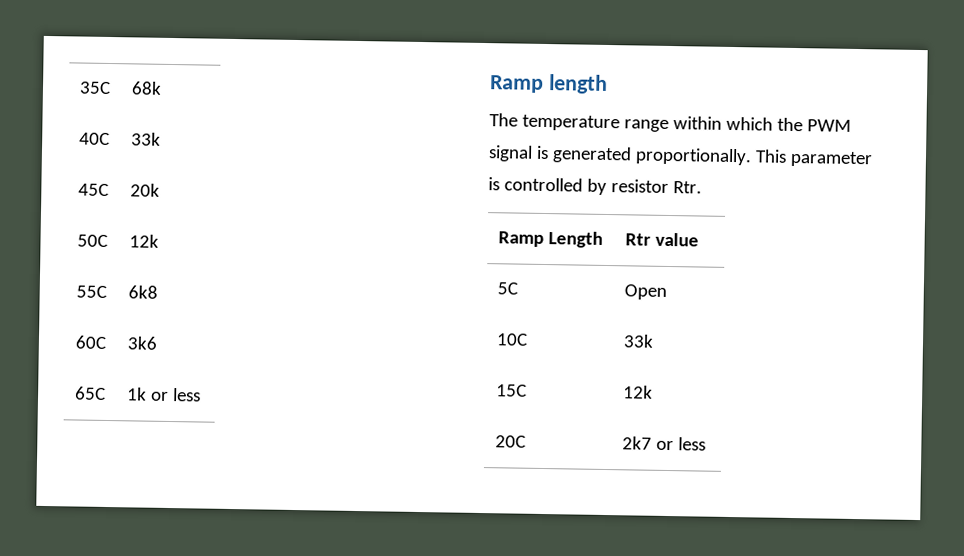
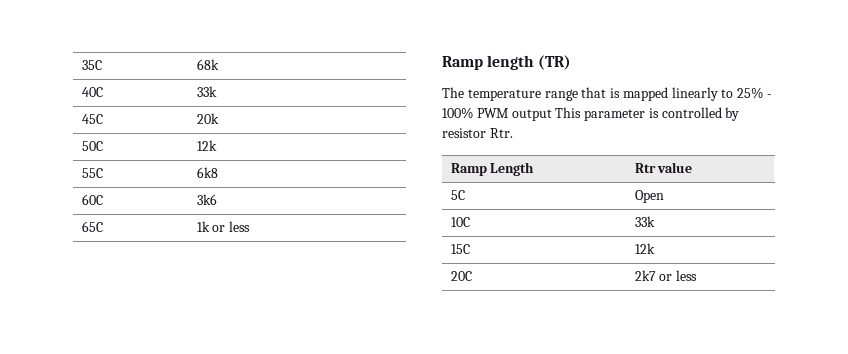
(608, 84) none -> [538,55,572,70] (TR)
[672,116,851,132] [488,145,752,166] within which the PWM signal is generated proportionally. -> [581,87,773,101] [442,107,552,121] that is mapped linearly to 25% - 100% PWM output

